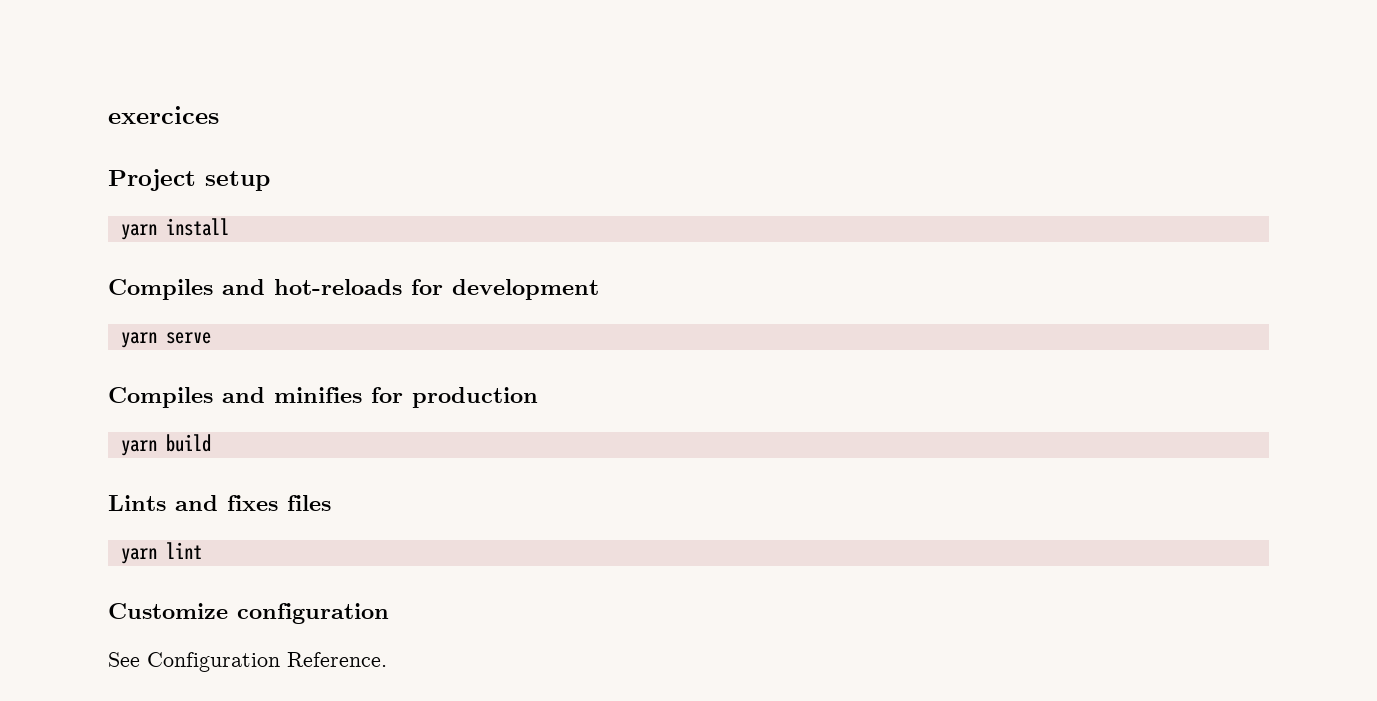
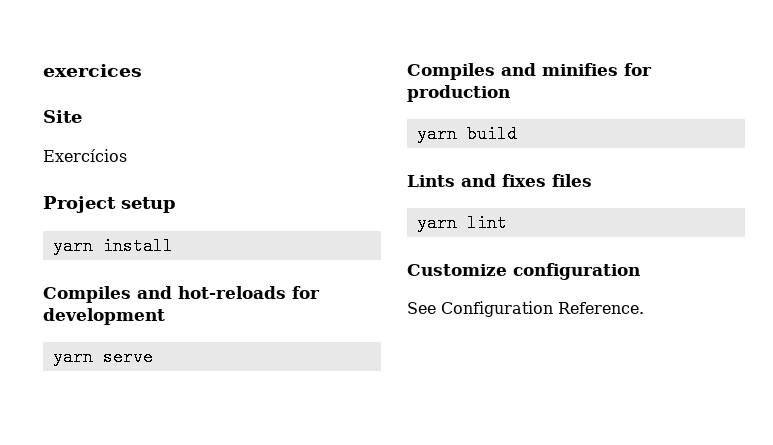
(219, 115) none -> [43,110,82,123] [43,149,127,162] // Site // Exercícios

